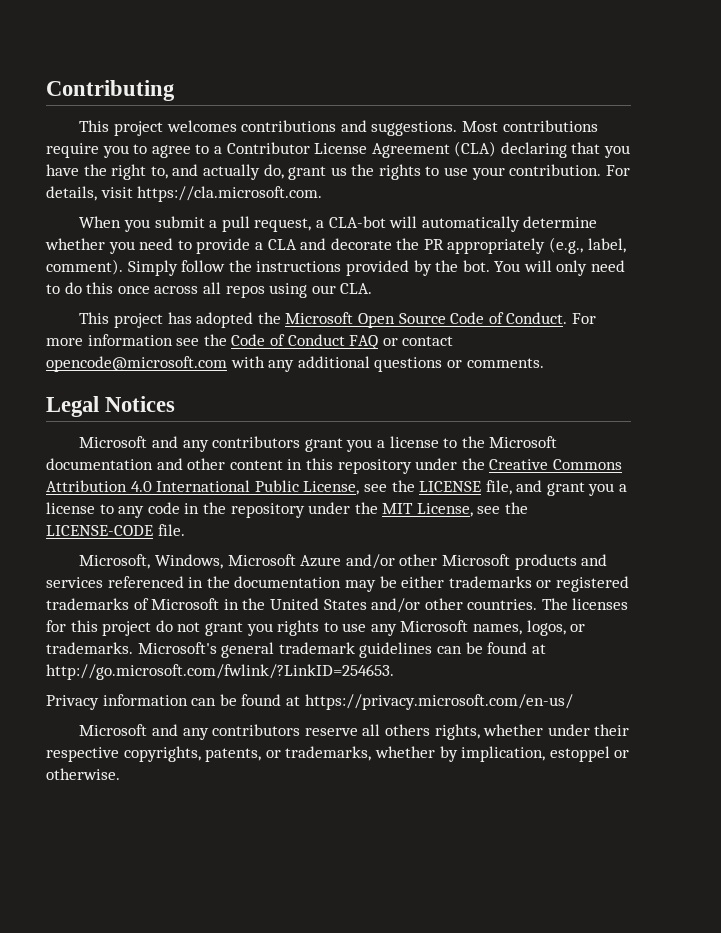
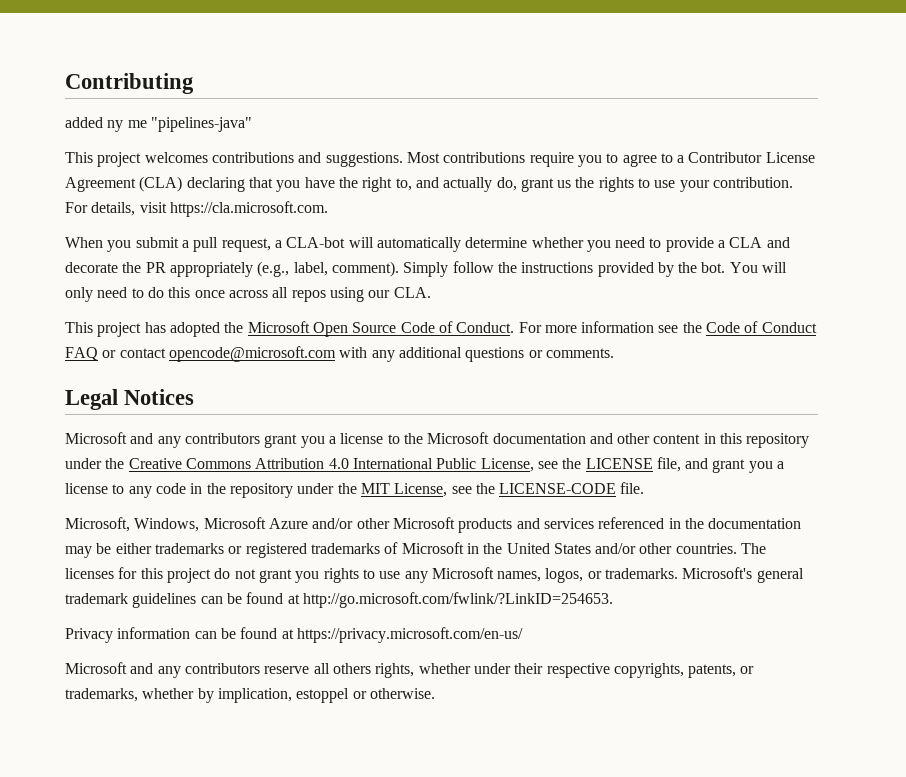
(175, 90) none -> [65,117,252,132] // added ny me "pipelines-java"

